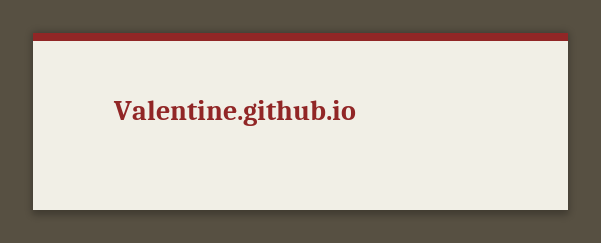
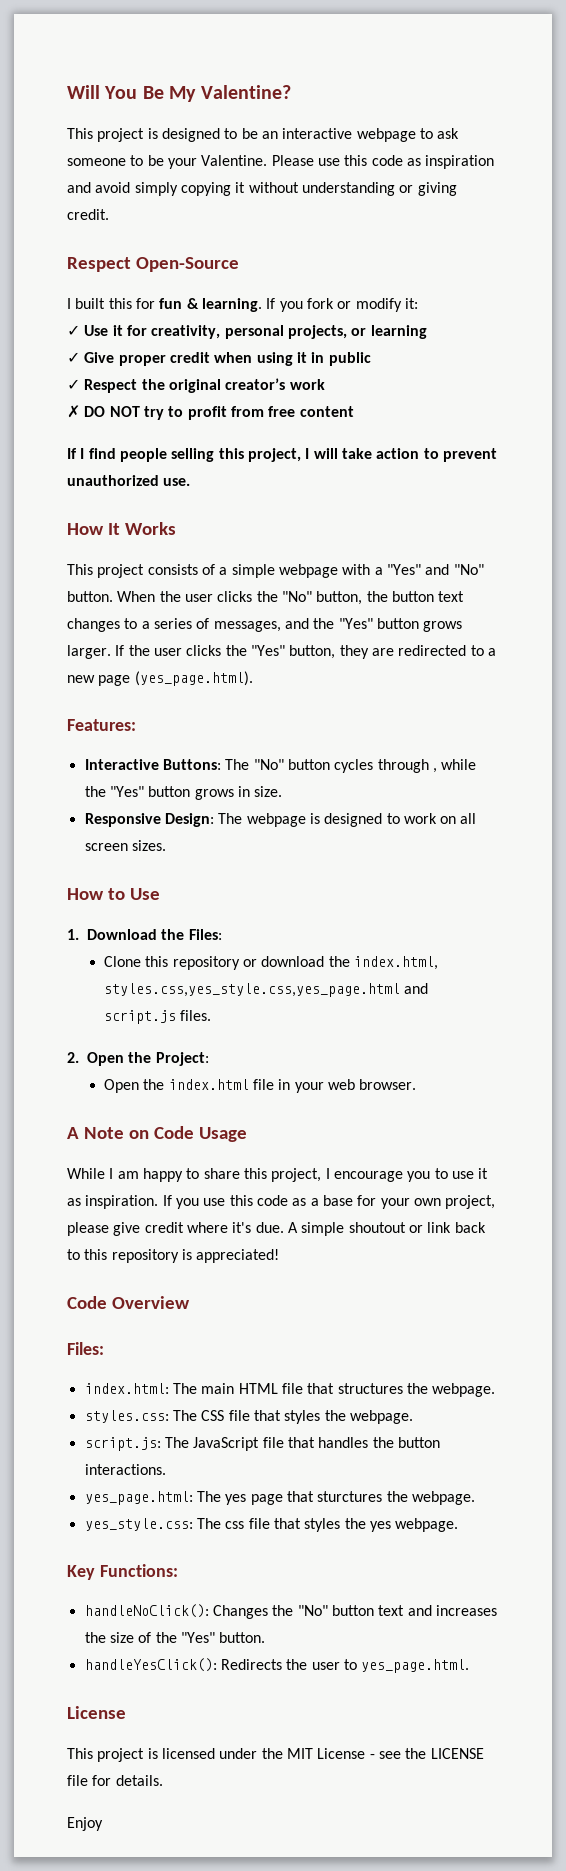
[113,100,356,126] Valentine.github.io -> [67,85,291,102] [67,128,460,142] [67,155,495,169] [67,182,457,196] [67,209,109,220] [67,257,239,272] [67,298,418,312] [67,325,427,339] [67,352,371,366] [67,378,325,393] [67,405,354,420] [67,448,497,462] [67,475,191,486] [67,522,176,535] [67,564,484,578] [67,591,465,605] [67,618,463,632] [67,645,496,659] [67,671,253,686] [67,719,136,731] [84,759,477,773] [84,786,283,800] [84,813,477,827] [84,840,166,851] [67,888,160,900] [67,929,222,940] [104,956,439,970] [104,983,429,997] [104,1010,212,1024] [67,1052,209,1066] [104,1079,417,1093] [67,1126,247,1142] [67,1168,489,1182] [67,1195,496,1209] [67,1222,486,1236] [67,1249,280,1263] [67,1296,190,1309] [67,1342,104,1355] [84,1383,496,1397] [84,1410,413,1424] [84,1437,440,1451] [84,1464,166,1475] [84,1491,475,1505] [84,1518,459,1532] [67,1564,178,1580] [84,1604,497,1619] [84,1632,266,1643] [84,1658,470,1673] [67,1706,126,1719] [67,1748,484,1762] [67,1775,163,1786] [67,1817,103,1831] Will You Be My Valentine? // This project is designed to be an interactive webpage to ask someone to be your Valentine. Please use this code as inspiration and avoid simply copying it without understanding or giving credit. // Respect Open-Source // I built this for fun & learning. If you fork or modify it: // ✓ Use it for creativity, personal projects, or learning // ✓ Give proper credit when using it in public // ✓ Respect the original creator’s work // ✗ DO NOT try to profit from free content // If I find people selling this project, I will take action to prevent unauthorized use. // How It Works // This project consists of a simple webpage with a "Yes" and "No" button. When the user clicks the "No" button, the button text changes to a series of messages, and the "Yes" button grows larger. If the user clicks the "Yes" button, they are redirected to a new page (yes_page.html). // Features: // Interactive Buttons: The "No" button cycles through , while the "Yes" button grows in size. // Responsive Design: The webpage is designed to work on all screen sizes. // How to Use // 1. Download the Files: // Clone this repository or download the index.html, styles.css,yes_style.css,yes_page.html and script.js files. // 2. Open the Project: // Open the index.html file in your web browser. // A Note on Code Usage // While I am happy to share this project, I encourage you to use it as inspiration. If you use this code as a base for your own project, please give credit where it's due. A simple shoutout or link back to this repository is appreciated! // Code Overview // Files: // index.html: The main HTML file that structures the webpage. // styles.css: The CSS file that styles the webpage. // script.js: The JavaScript file that handles the button interactions. // yes_page.html: The yes page that sturctures the webpage. // yes_style.css: The css file that styles the yes webpage. // Key Functions: // handleNoClick(): Changes the "No" button text and increases the size of the "Yes" button. // handleYesClick(): Redirects the user to yes_page.html. // License // This project is licensed under the MIT License - see the LICENSE file for details. // Enjoy

